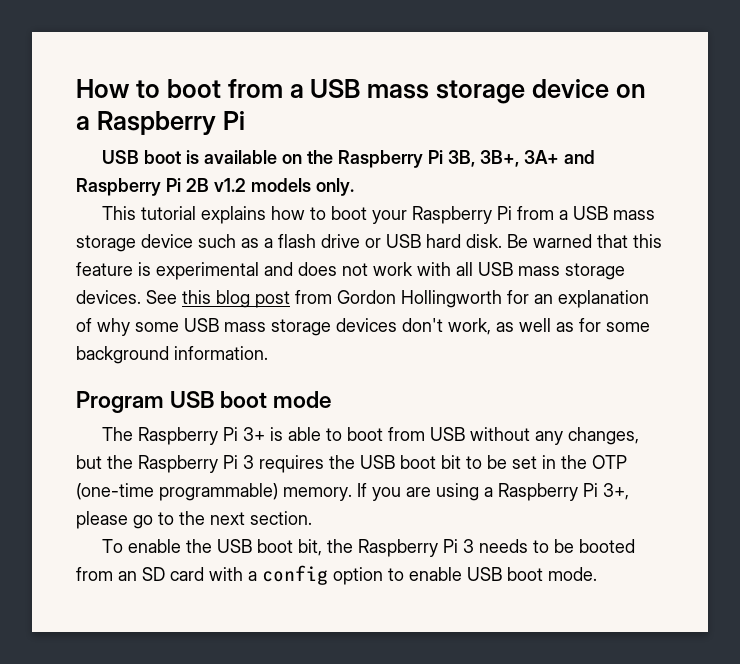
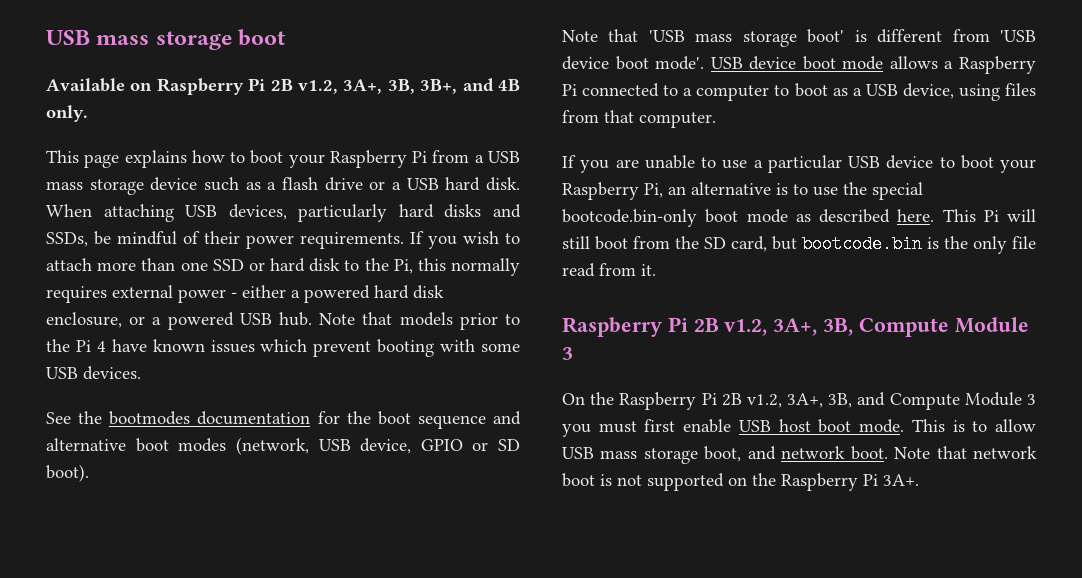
[76,79,646,104] [76,111,245,135] [102,150,596,168] [76,178,311,196] How to boot from a USB mass storage device on a Raspberry Pi // USB boot is available on the Raspberry Pi 3B, 3B+, 3A+ and Raspberry Pi 2B v1.2 models -> [46,29,287,50] [46,78,520,95] USB mass storage boot // Available on Raspberry Pi 2B v1.2, 3A+, 3B, 3B+, and 4B
[141,206,197,220] tutorial -> [84,154,120,168] page
(381, 243) none -> [392,182,401,190] a
[507,234,662,248] [76,262,625,280] [76,290,649,308] [76,318,650,336] [76,346,268,364] [76,391,332,413] [102,427,640,445] [76,455,627,473] [76,483,629,501] [76,511,312,529] [102,539,636,557] [76,565,597,585] Be warned that this feature is experimental and does not work with all USB mass storage devices. See this blog post from Gordon Hollingworth for an explanation of why some USB mass storage devices don't work, as well as for some background information. // Program USB boot mode // The Raspberry Pi 3+ is able to boot from USB without any changes, but the Raspberry Pi 3 requires the USB boot bit to be set in the OTP (one-time programmable) memory. If you are using a Raspberry Pi 3+, please go to the next section. // To enable the USB boot bit, the Raspberry Pi 3 needs to be booted from an SD card with a config option to enable USB boot mode. -> [46,204,521,222] [46,231,520,249] [46,258,520,276] [46,285,444,303] [46,312,520,330] [46,339,520,357] [46,366,141,380] [46,411,521,429] [46,437,520,455] [46,464,89,482] [562,29,1036,47] [562,56,1036,74] [562,83,1036,101] [562,110,716,128] [562,155,1036,173] [562,182,923,200] [562,209,1036,227] [562,235,1036,254] [562,263,656,277] [562,317,1029,337] [562,347,573,360] [562,392,1036,410] [562,419,1036,437] [562,446,1037,464] [562,473,919,491] When attaching USB devices, particularly hard disks and SSDs, be mindful of their power requirements. If you wish to attach more than one SSD or hard disk to the Pi, this normally requires external power - either a powered hard disk enclosure, or a powered USB hub. Note that models prior to the Pi 4 have known issues which prevent booting with some USB devices. // See the bootmodes documentation for the boot sequence and alternative boot modes (network, USB device, GPIO or SD boot). // Note that 'USB mass storage boot' is different from 'USB device boot mode'. USB device boot mode allows a Raspberry Pi connected to a computer to boot as a USB device, using files from that computer. // If you are unable to use a particular USB device to boot your Raspberry Pi, an alternative is to use the special bootcode.bin-only boot mode as described here. This Pi will still boot from the SD card, but bootcode.bin is the only file read from it. // Raspberry Pi 2B v1.2, 3A+, 3B, Compute Module 3 // On the Raspberry Pi 2B v1.2, 3A+, 3B, and Compute Module 3 you must first enable USB host boot mode. This is to allow USB mass storage boot, and network boot. Note that network boot is not supported on the Raspberry Pi 3A+.

